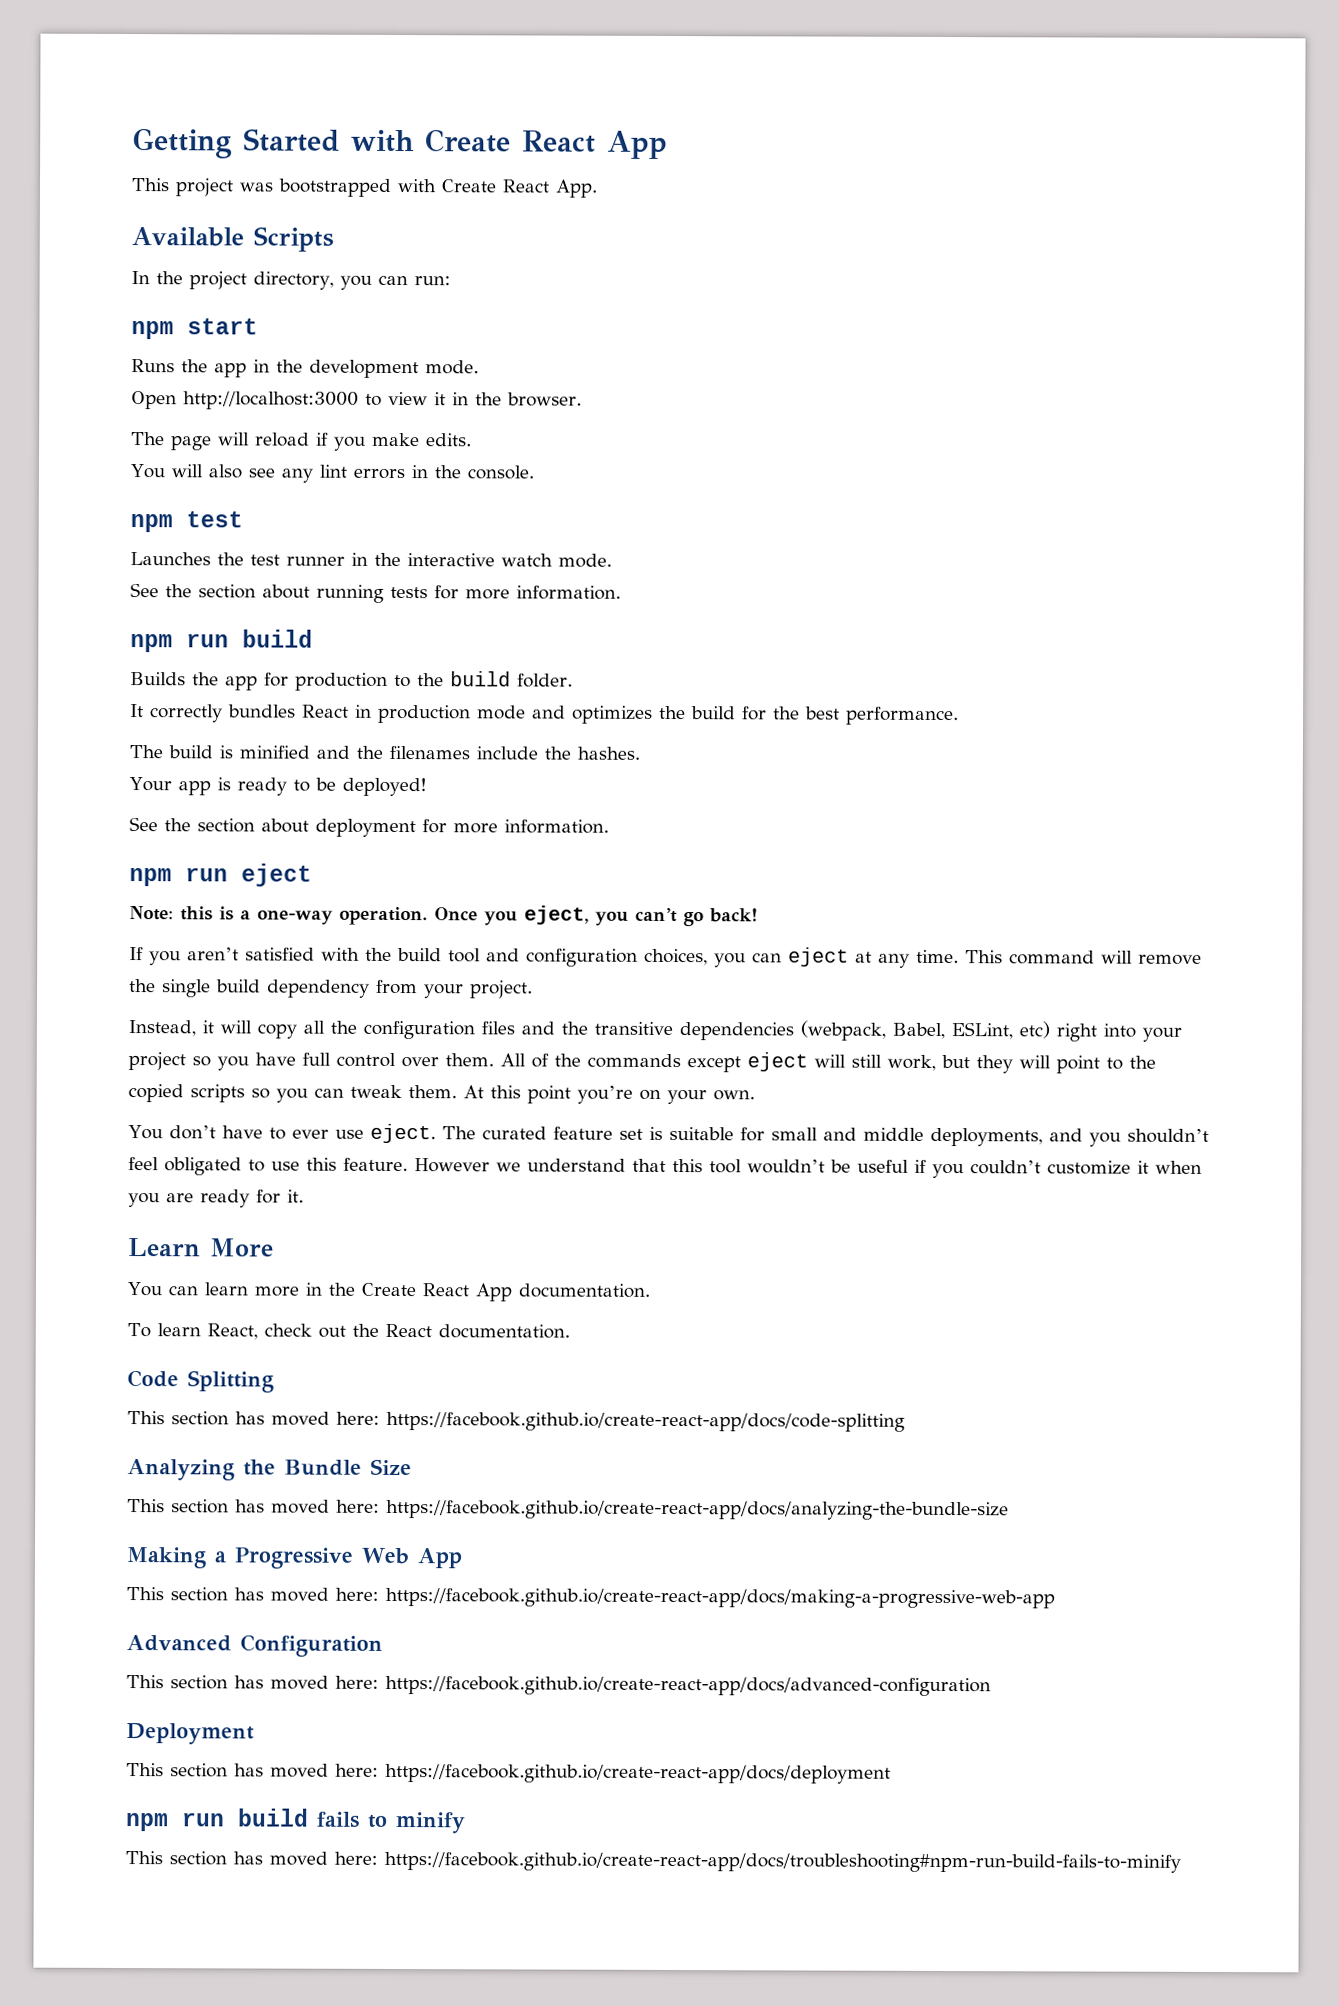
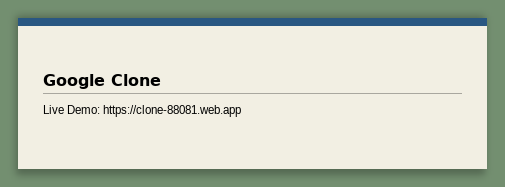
[132,128,668,159] [131,178,598,198] [131,226,334,252] [131,271,451,290] [131,318,258,340] [131,359,479,379] [131,391,582,410] [131,432,472,451] [130,464,534,483] [130,511,243,533] [130,552,612,568] [130,583,621,603] [130,629,313,653] [130,671,573,691] [130,704,959,726] [129,745,640,760] [129,777,427,797] [129,817,609,838] [129,863,312,887] [129,905,758,927] [129,947,1202,968] [129,979,533,999] [128,1020,1182,1042] [128,1052,1156,1074] [128,1084,755,1105] [128,1123,1209,1147] [128,1157,1202,1179] [128,1189,304,1208] [128,1238,274,1257] [127,1282,650,1302] [127,1323,570,1340] [127,1370,274,1393] [127,1411,905,1432] [127,1458,412,1481] [127,1499,1009,1521] [126,1547,463,1569] [126,1587,1055,1609] [126,1634,383,1657] [126,1675,991,1697] [126,1723,255,1745] [126,1763,891,1784] [125,1808,466,1834] [125,1851,1181,1873] Getting Started with Create React App // This project was bootstrapped with Create React App. // Available Scripts // In the project directory, you can run: // npm start // Runs the app in the development mode. // Open http://localhost:3000 to view it in the browser. // The page will reload if you make edits. // You will also see any lint errors in the console. // npm test // Launches the test runner in the interactive watch mode. // See the section about running tests for more information. // npm run build // Builds the app for production to the build folder. // It correctly bundles React in production mode and optimizes the build for the best performance. // The build is minified and the filenames include the hashes. // Your app is ready to be deployed! // See the section about deployment for more information. // npm run eject // Note: this is a one-way operation. Once you eject, you can’t go back! // If you aren’t satisfied with the build tool and configuration choices, you can eject at any time. This command will remove the single build dependency from your project. // Instead, it will copy all the configuration files and the transitive dependencies (webpack, Babel, ESLint, etc) right into your project so you have full control over them. All of the commands except eject will still work, but they will point to the copied scripts so you can tweak them. At this point you’re on your own. // You don’t have to ever use eject. The curated feature set is suitable for small and middle deployments, and you shouldn’t feel obligated to use this feature. However we understand that this tool wouldn’t be useful if you couldn’t customize it when you are ready for it. // Learn More // You can learn more in the Create React App documentation. // To learn React, check out the React documentation. // Code Splitting // This section has moved here: https://facebook.github.io/create-react-app/docs/code-splitting // Analyzing the Bundle Size // This section has moved here: https://facebook.github.io/create-react-app/docs/analyzing-the-bundle-size // Making a Progressive Web App // This section has moved here: https://facebook.github.io/create-react-app/docs/making-a-progressive-web-app // Advanced Configuration // This section has moved here: https://facebook.github.io/create-react-app/docs/advanced-configuration // Deployment // This section has moved here: https://facebook.github.io/create-react-app/docs/deployment // npm run build fails to minify // This section has moved here: https://facebook.github.io/create-react-app/docs/troubleshooting#npm-run-build-fails-to-minify -> [43,74,161,89] [43,105,242,117] Google Clone // Live Demo: https://clone-88081.web.app

